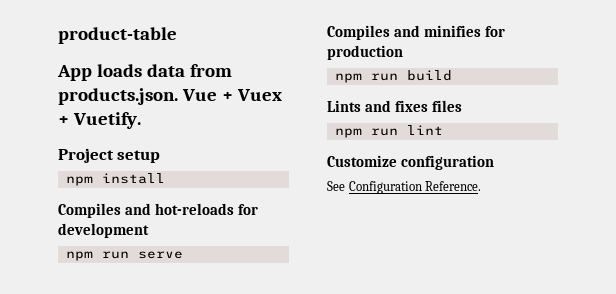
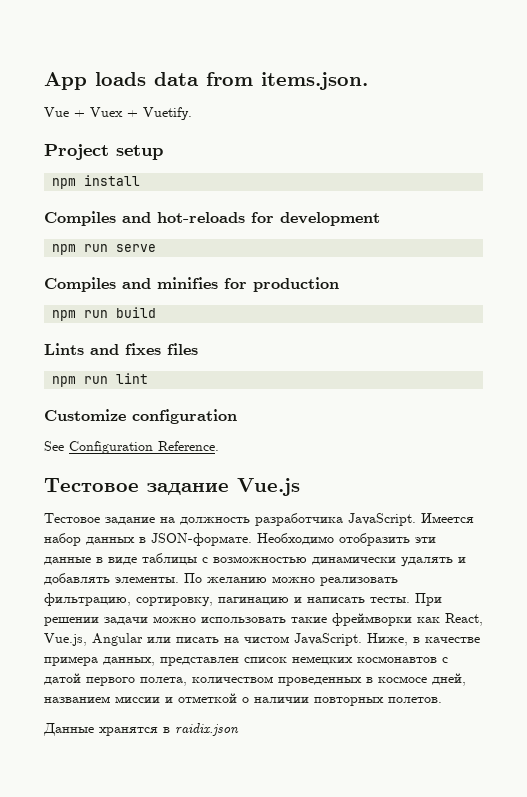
[58,27,177,44] product-table // -> (44, 81) none
[58,88,178,105] products.json. -> [261,72,368,90] items.json. //
(482, 186) none -> [44,478,300,496] [44,513,474,526] [44,533,436,546] [44,553,466,567] [44,573,398,586] [44,593,442,607] [44,613,483,626] [44,633,480,646] [44,656,448,666] [44,673,466,686] [44,693,442,706] [43,723,239,736] // Тестовое задание Vue.js // Тестовое задание на должность разработчика JavaScript. Имеется набор данных в JSON-формате. Необходимо отобразить эти данные в виде таблицы с возможностью динамически удалять и добавлять элементы. По желанию можно реализовать фильтрацию, сортировку, пагинацию и написать тесты. При решении задачи можно использовать такие фреймворки как React, Vue.js, Angular или писать на чистом JavaScript. Ниже, в качестве примера данных, представлен список немецких космонавтов с датой первого полета, количеством проведенных в космосе дней, названием миссии и отметкой о наличии повторных полетов. // Данные хранятся в raidix.json

